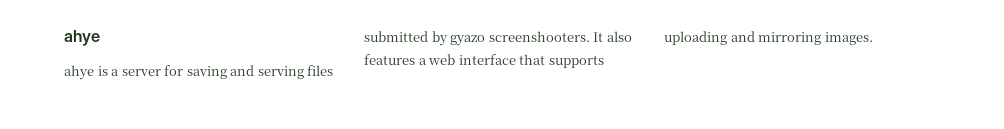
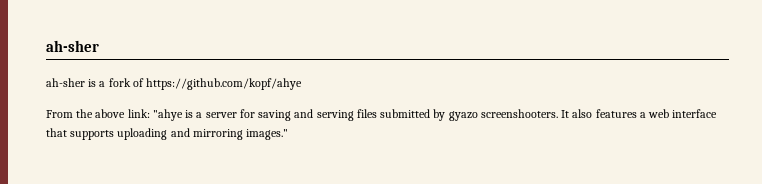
[64,30,100,46] [64,65,94,80] ahye // ahye -> [46,40,99,52] [46,78,303,90] [46,109,183,121] ah-sher // ah-sher is a fork of https://github.com/kopf/ahye // From the above link: "ahye
[824,32,873,45] images. -> [246,129,289,140] images."

